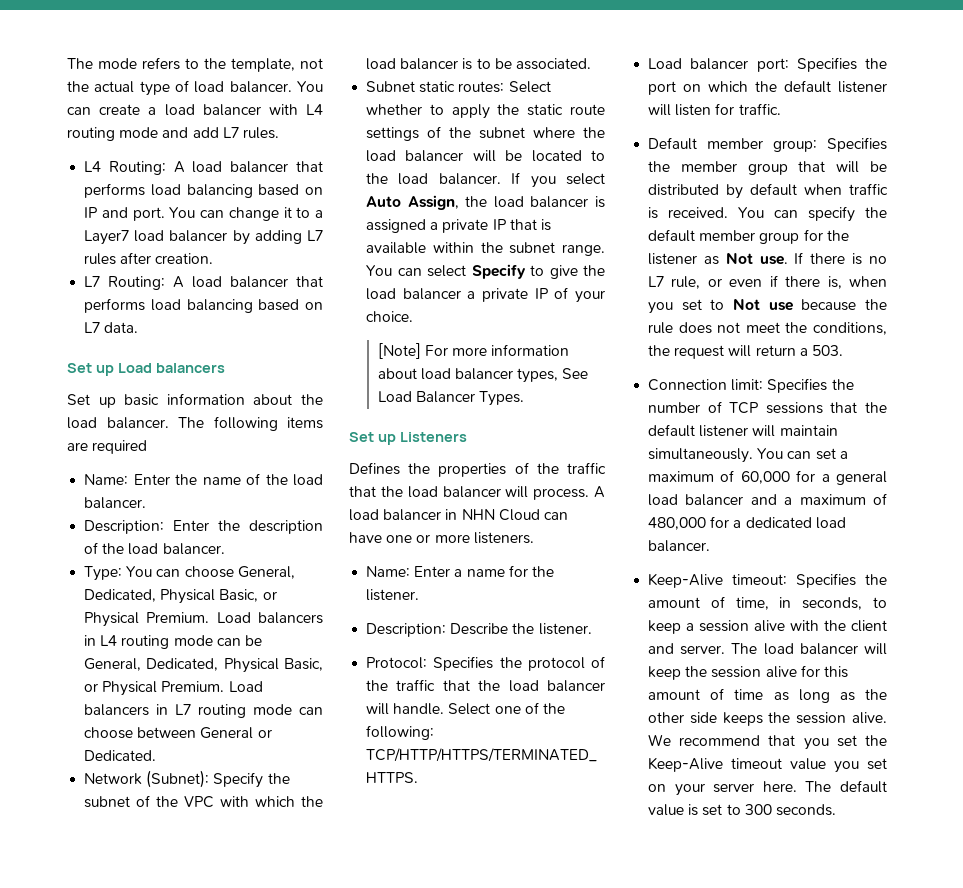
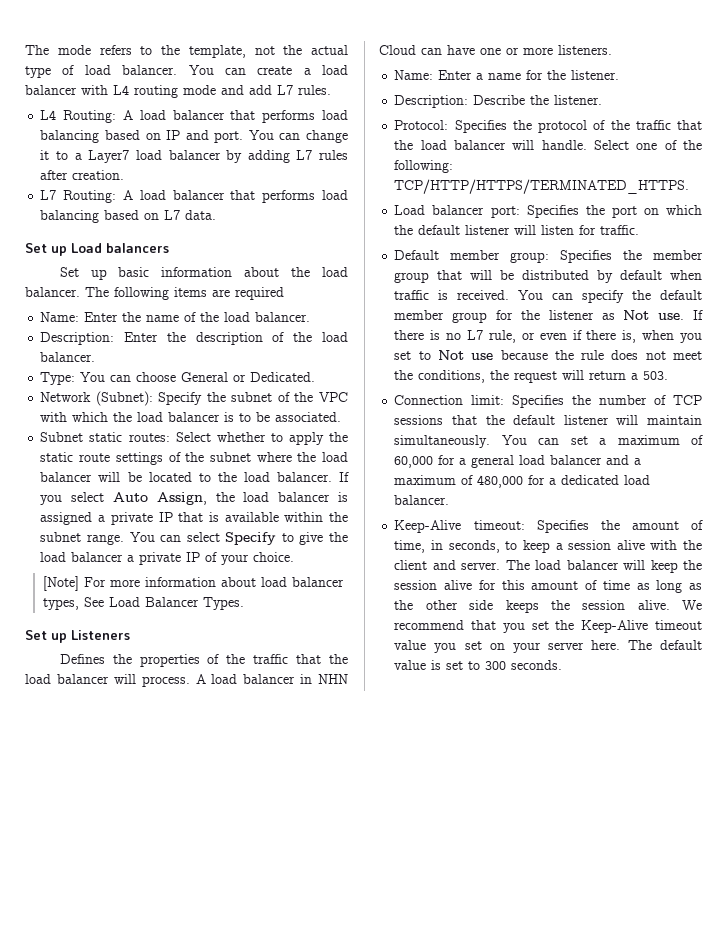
[237,566,295,579] [84,589,277,604] [84,612,323,627] [84,635,262,649] [84,658,323,673] [84,681,263,696] [84,704,323,718] [84,727,197,739] General, Dedicated, Physical Basic, or Physical Premium. Load balancers in L4 routing mode can be General, Dedicated, Physical Basic, or Physical Premium. Load balancers in L7 routing mode can choose between -> (177, 377) none

